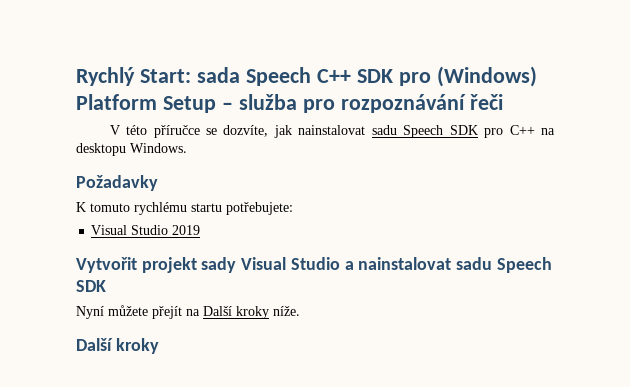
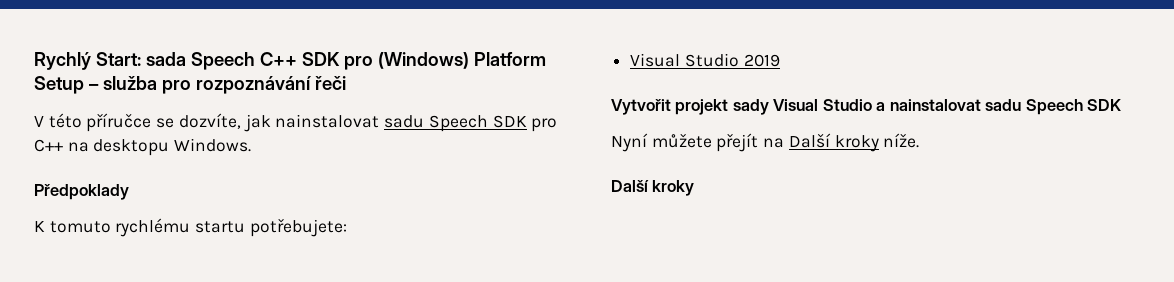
[76,175,158,191] Požadavky -> [34,184,129,200] Předpoklady

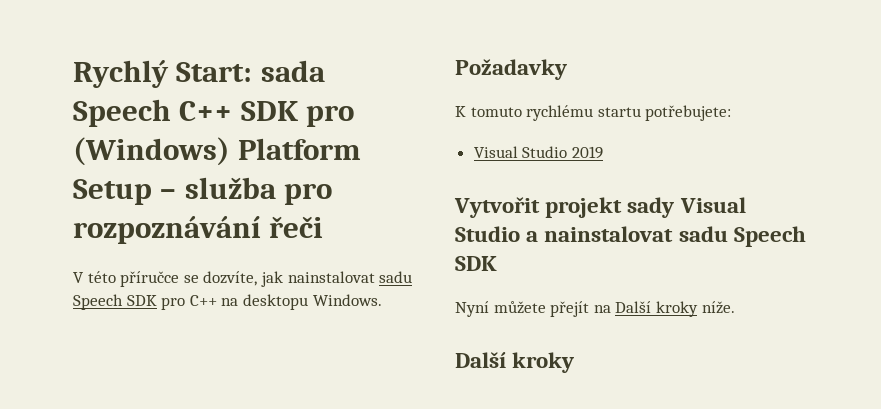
[34,184,129,200] Předpoklady -> [455,59,567,80] Požadavky

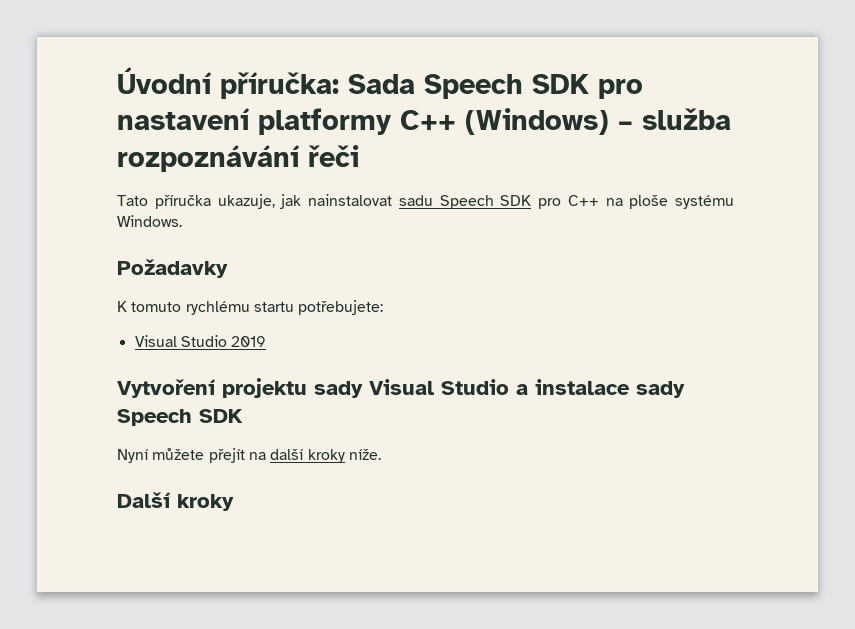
[73,60,325,88] [73,99,355,127] [73,137,362,166] [73,179,152,205] Rychlý Start: sada Speech C++ SDK pro (Windows) Platform Setup -> [117,67,643,99] [117,108,609,135] Úvodní příručka: Sada Speech SDK pro nastavení platformy C++ (Windows)
[284,183,333,205] pro -> (731, 119) none
[73,271,258,287] V této příručce se dozvíte, -> [117,194,275,209] Tato příručka ukazuje,
[242,294,308,310] desktopu -> [629,195,734,209] ploše systému
[454,197,623,218] Vytvořit projekt -> [117,378,307,398] Vytvoření projektu
[544,226,728,242] nainstalovat sadu -> [535,379,685,398] instalace sady
[615,301,652,313] Další -> [270,449,304,460] další

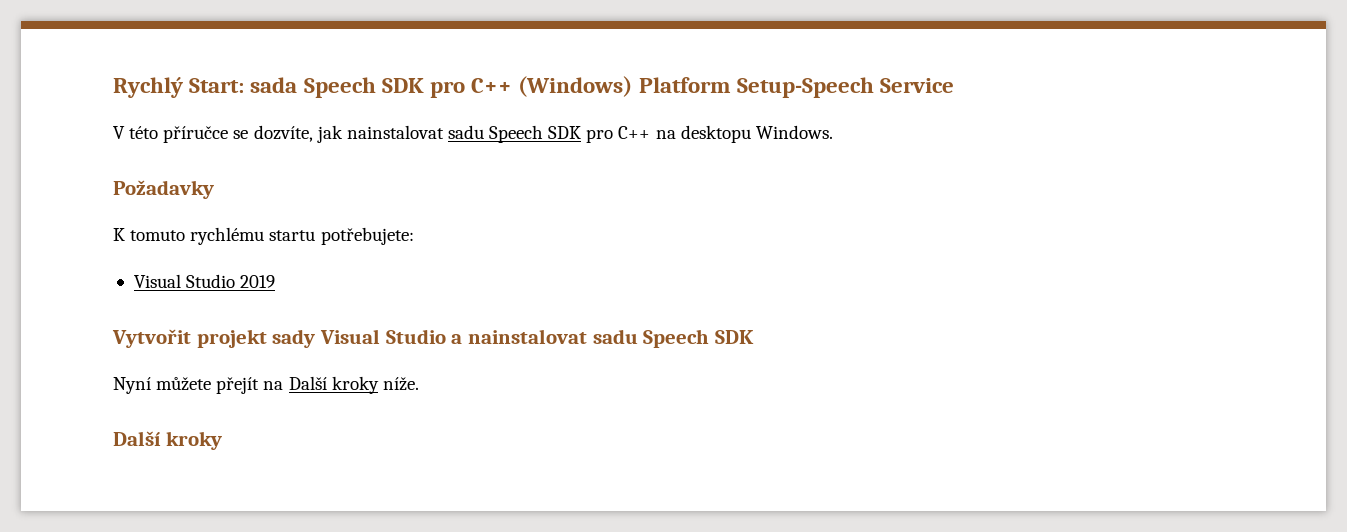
[117,67,643,99] [117,108,731,135] [117,145,359,172] [117,194,275,209] Úvodní příručka: Sada Speech SDK pro nastavení platformy C++ (Windows) – služba rozpoznávání řeči // Tato příručka ukazuje, -> [113,76,955,98] [113,125,313,143] Rychlý Start: sada Speech SDK pro C++ (Windows) Platform Setup-Speech Service // V této příručce se dozvíte,
[629,195,734,209] ploše systému -> [680,125,751,143] desktopu
[117,378,307,398] Vytvoření projektu -> [112,329,267,348] Vytvořit projekt
[535,379,685,398] instalace sady -> [468,329,638,344] nainstalovat sadu
[270,449,304,460] další -> [288,376,327,390] Další

